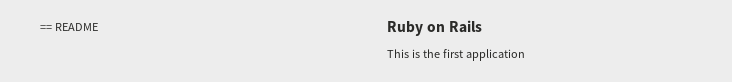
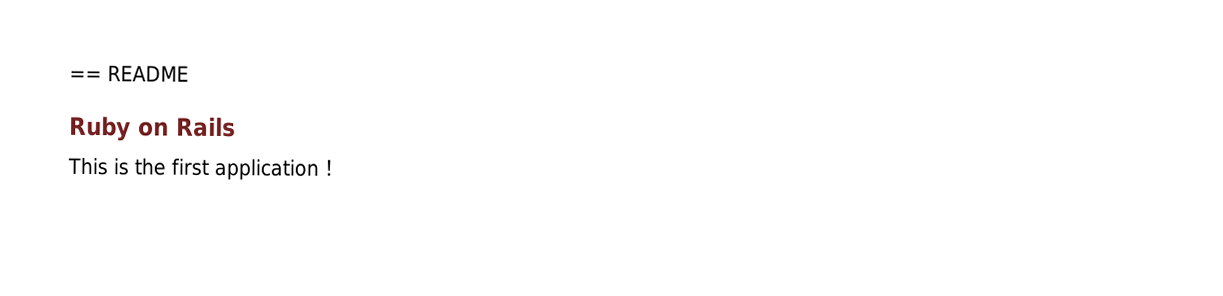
(525, 55) none -> [318,159,340,176] ！

